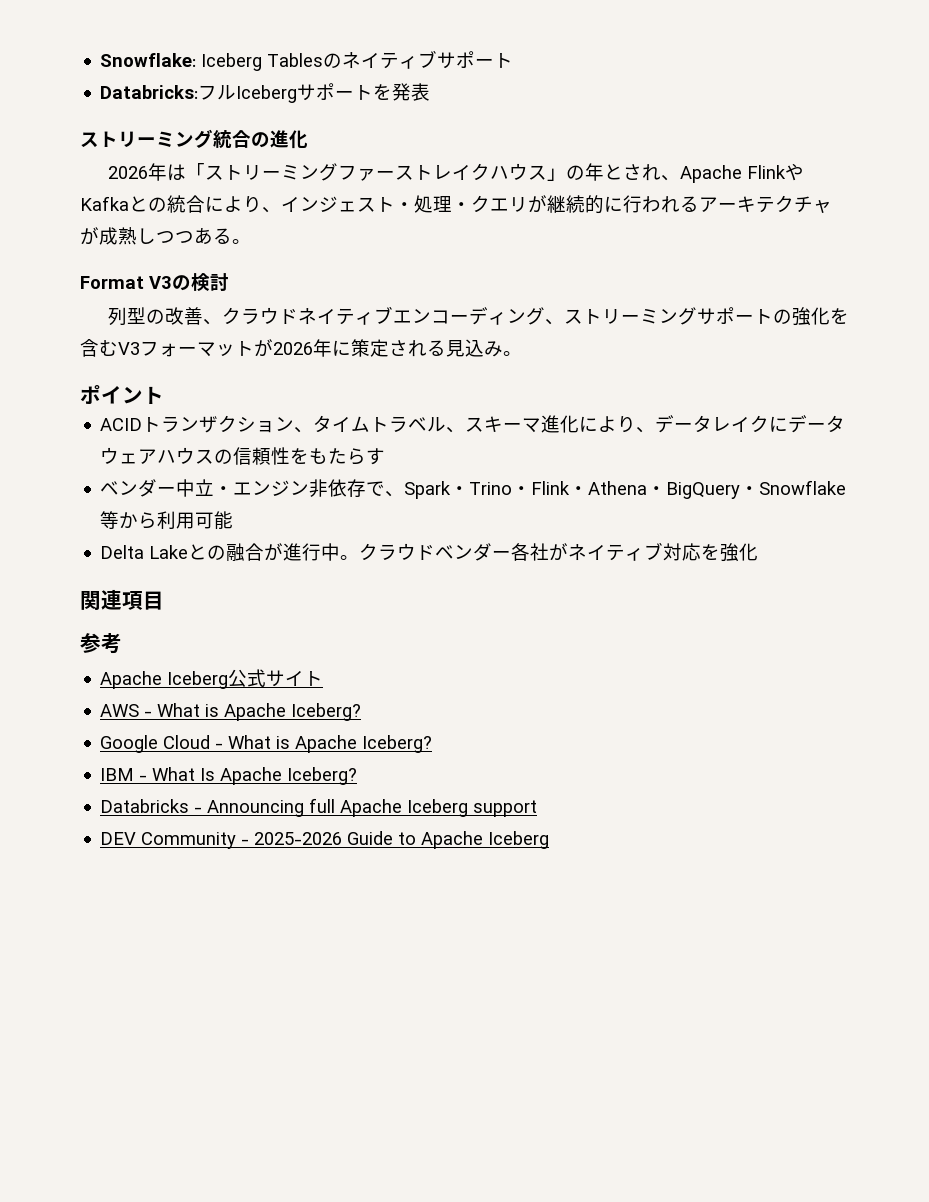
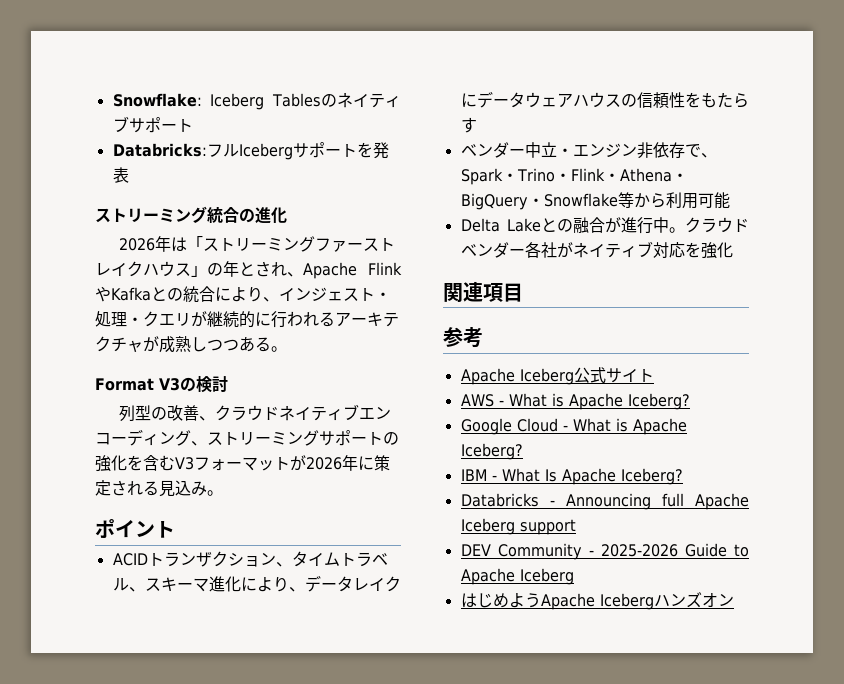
(550, 840) none -> [460,592,734,610] // はじめようApache Icebergハンズオン

